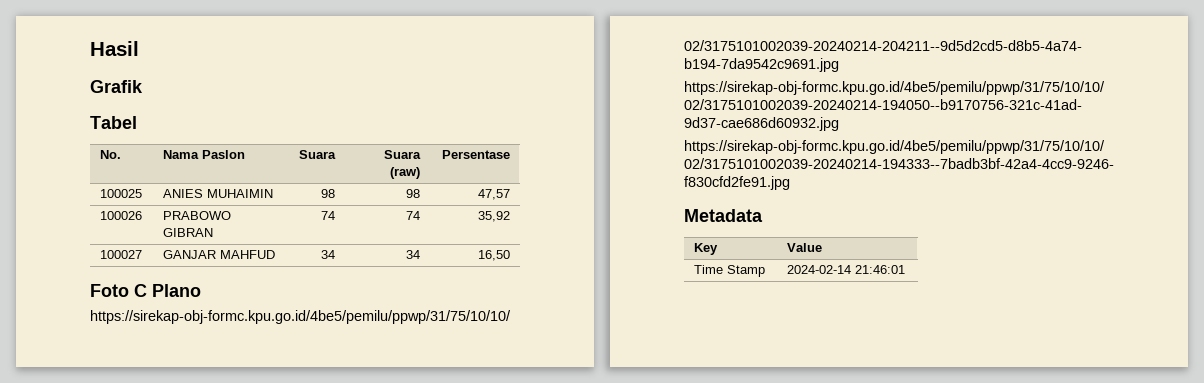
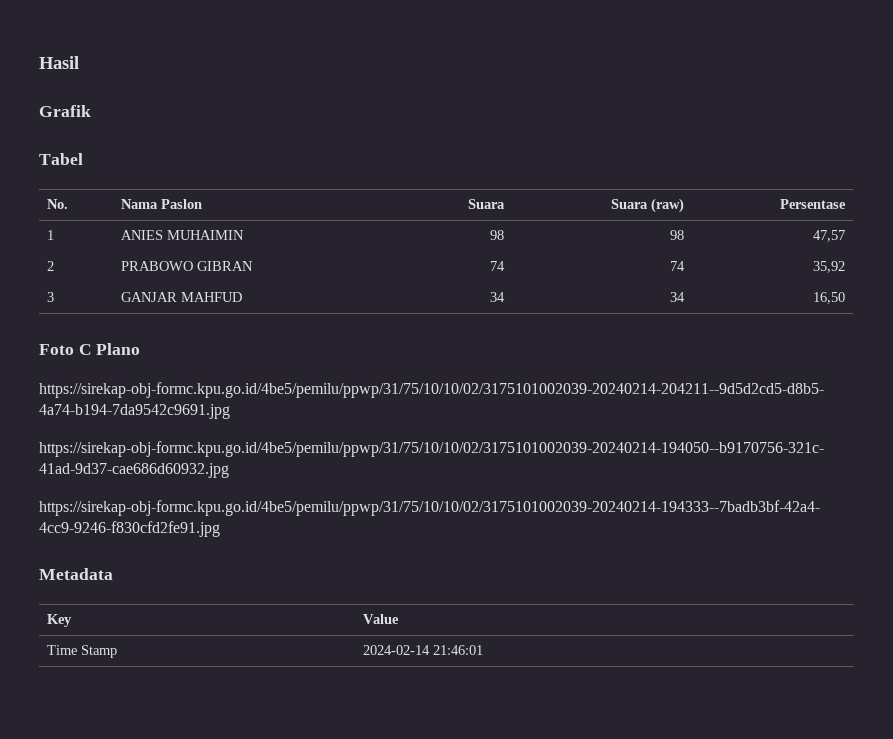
[100,189,143,198] 100025 -> [46,230,54,240] 1
[100,211,143,220] 100026 -> [46,261,54,271] 2
[100,250,143,259] 100027 -> [46,292,54,302] 3

